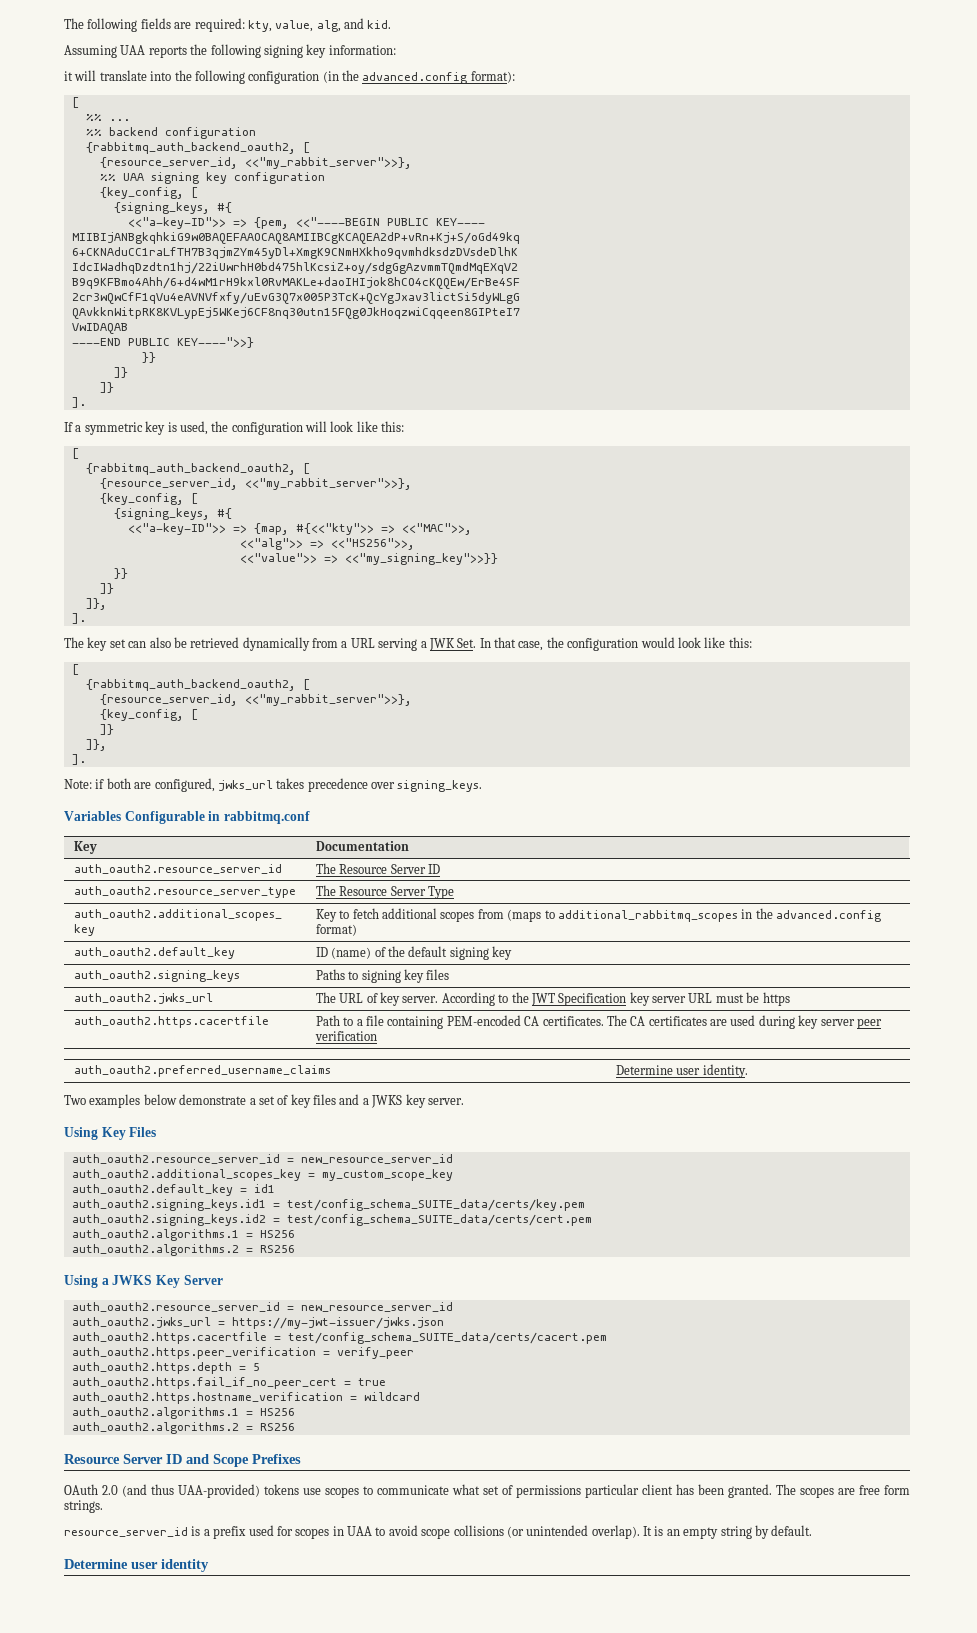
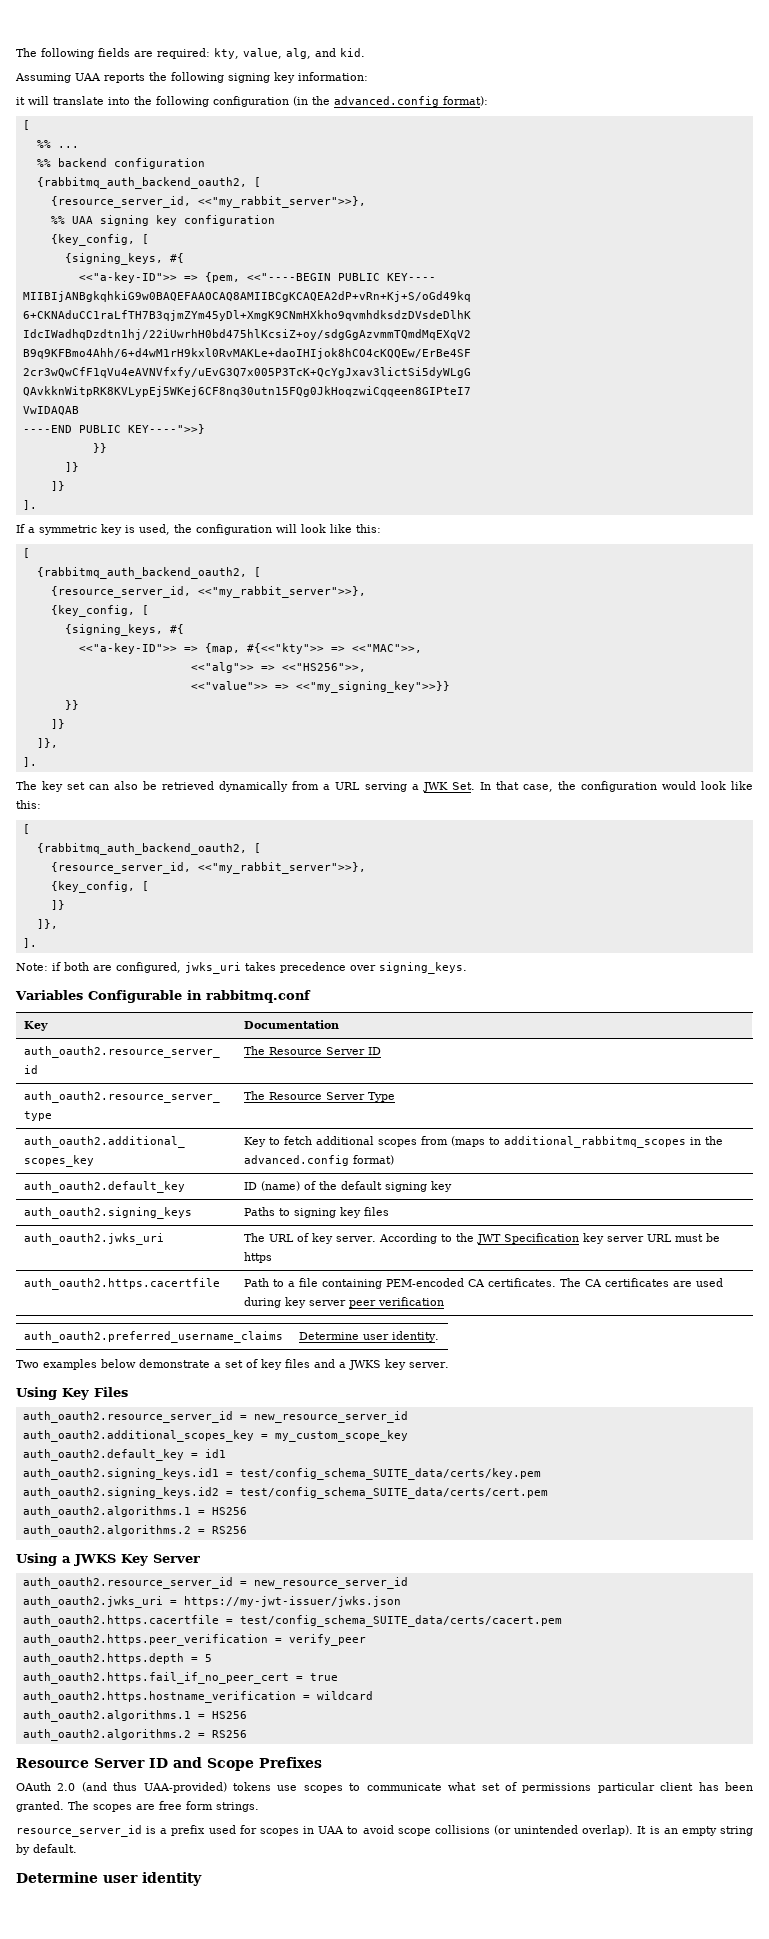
[217,780,273,791] jwks_url -> [185,962,241,974] jwks_uri
[73,993,213,1004] auth_oauth2.jwks_url -> [23,1233,164,1245] auth_oauth2.jwks_uri
[71,1317,211,1328] auth_oauth2.jwks_url -> [22,1596,163,1608] auth_oauth2.jwks_uri

